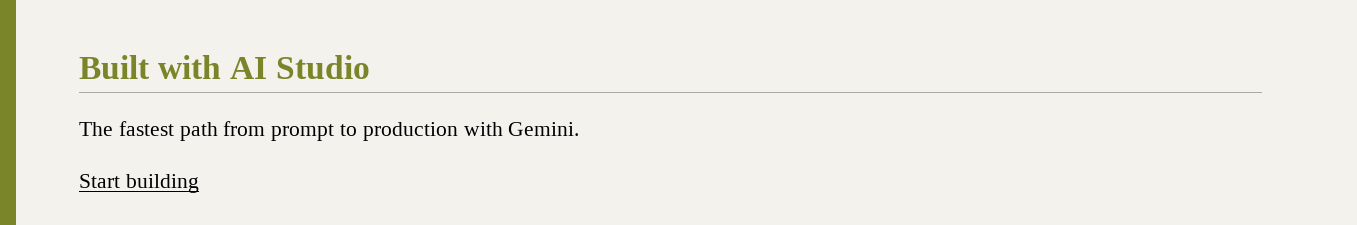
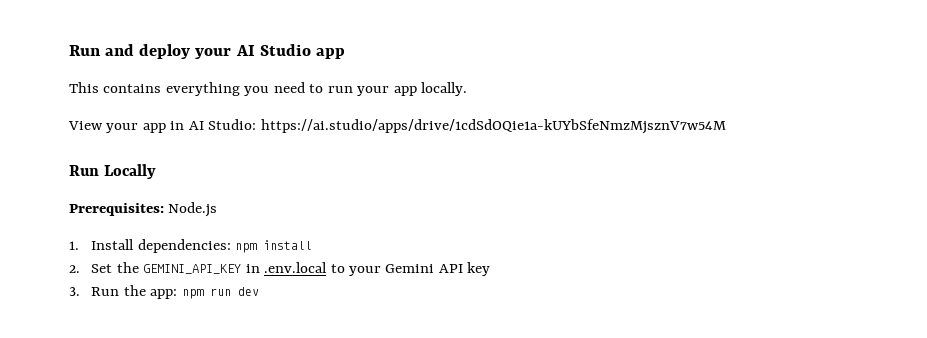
[79,55,371,79] [79,121,580,141] [79,174,199,193] Built with AI Studio // The fastest path from prompt to production with Gemini. // Start building -> [69,44,345,59] [69,82,468,96] [68,119,726,134] [69,164,156,179] [69,202,218,217] [69,239,313,253] [69,262,491,276] [69,285,259,299] Run and deploy your AI Studio app // This contains everything you need to run your app locally. // View your app in AI Studio: https://ai.studio/apps/drive/1cdSdOQie1a-kUYbSfeNmzMjsznV7w54M // Run Locally // Prerequisites: Node.js // 1. Install dependencies: npm install // 2. Set the GEMINI_API_KEY in .env.local to your Gemini API key // 3. Run the app: npm run dev

